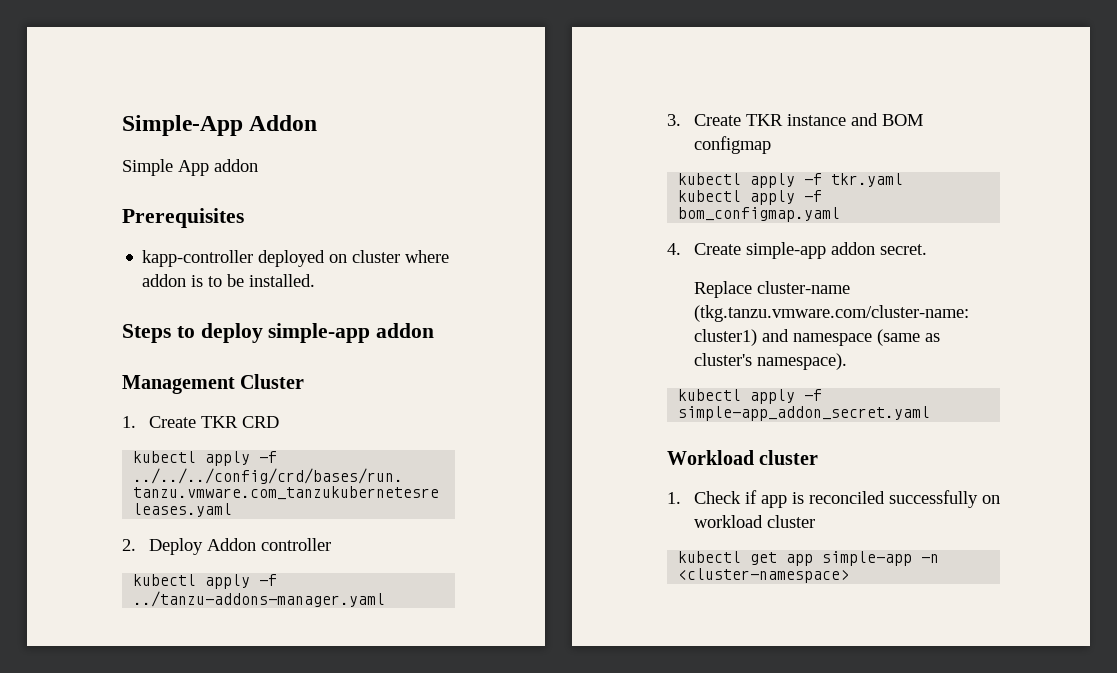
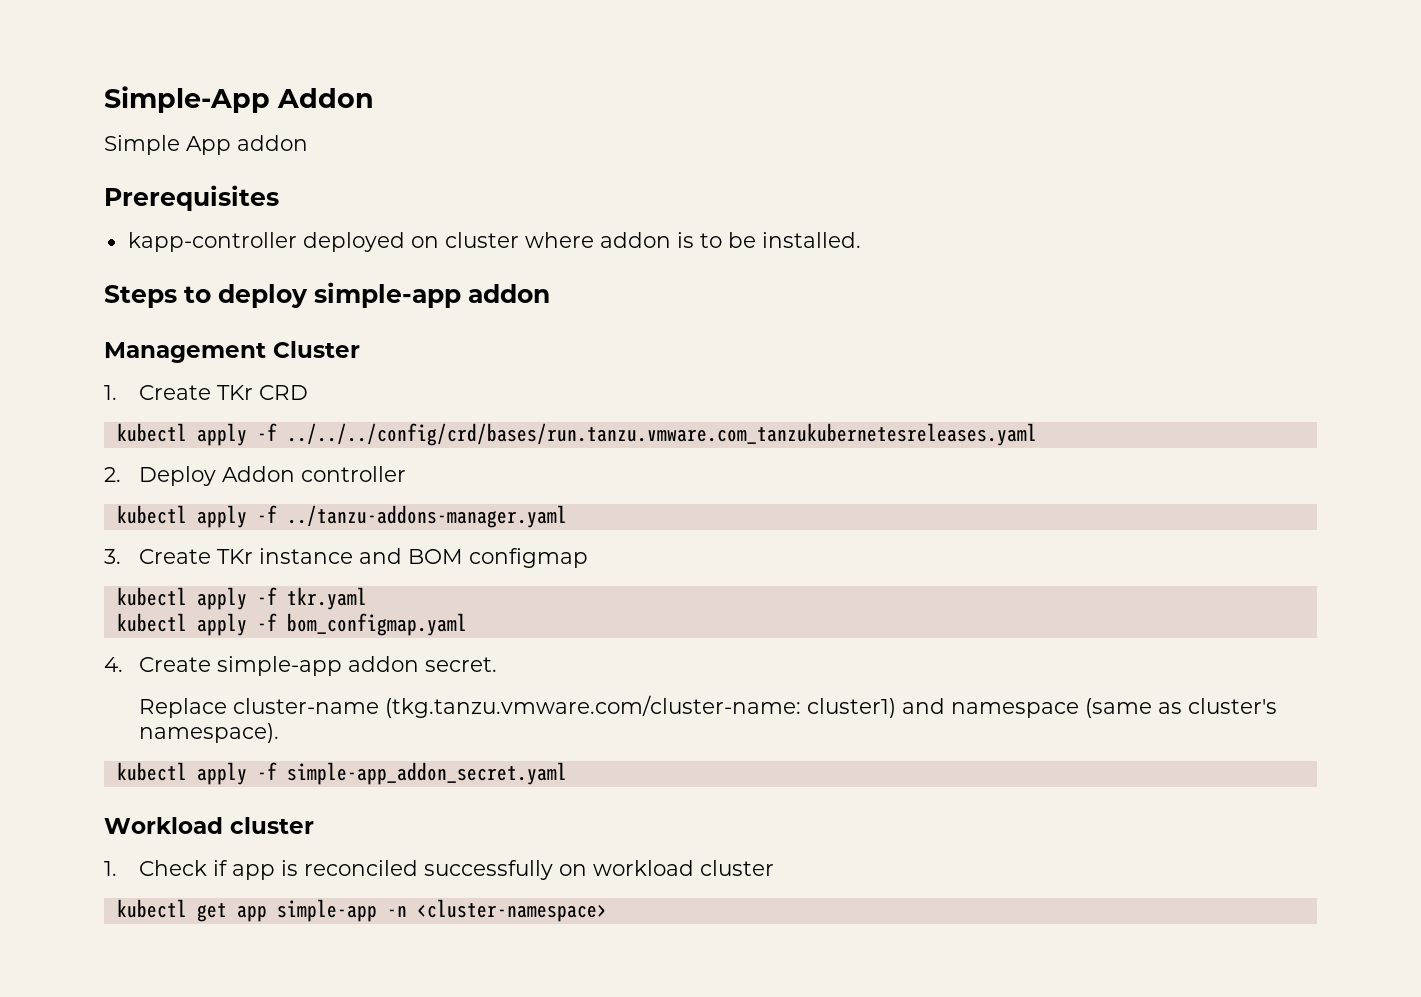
[200,416,238,428] TKR -> [216,385,253,400] TKr
[745,114,783,126] TKR -> [216,549,253,564] TKr

